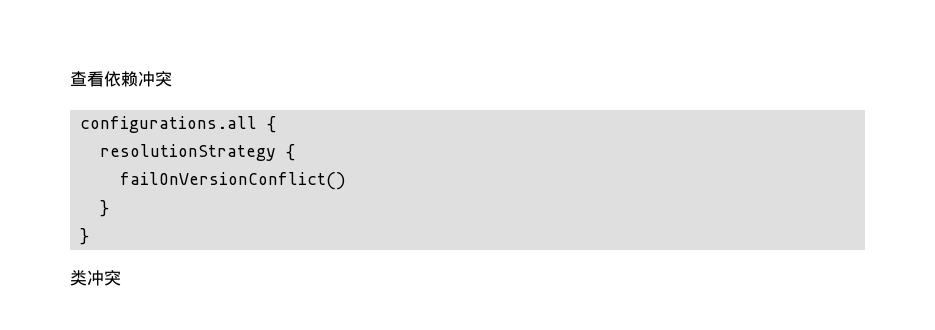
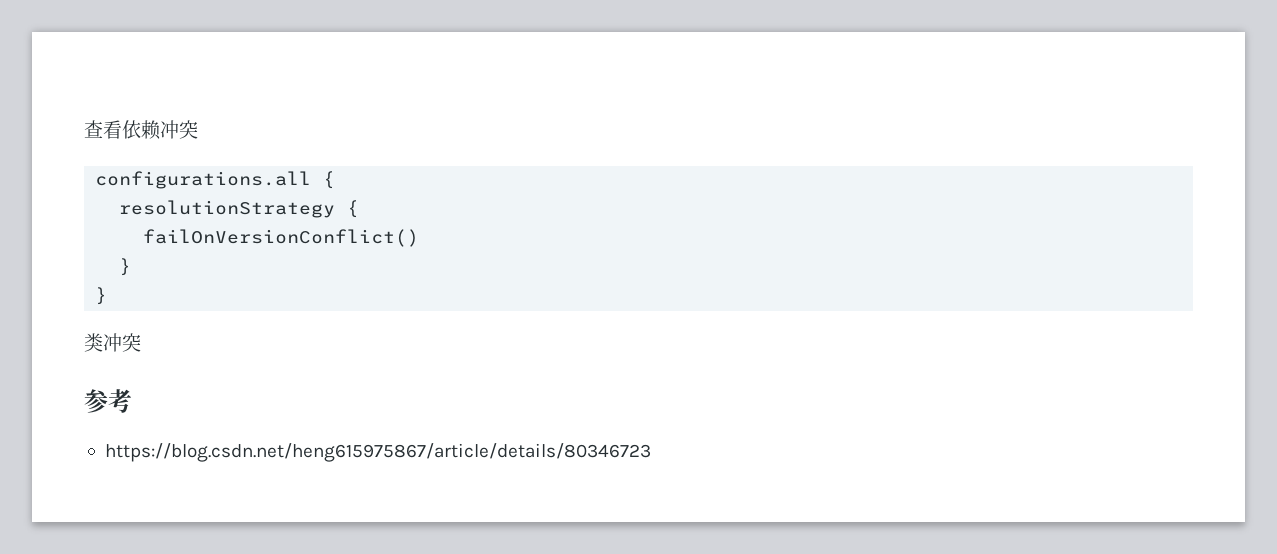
(121, 278) none -> [84,389,132,413] [104,443,651,462] // 参考 // https://blog.csdn.net/heng615975867/article/details/80346723

